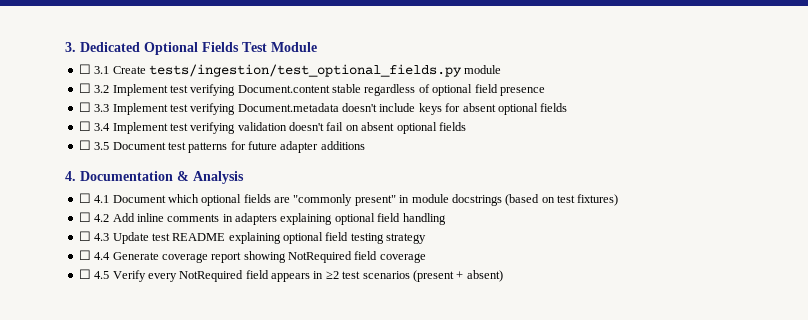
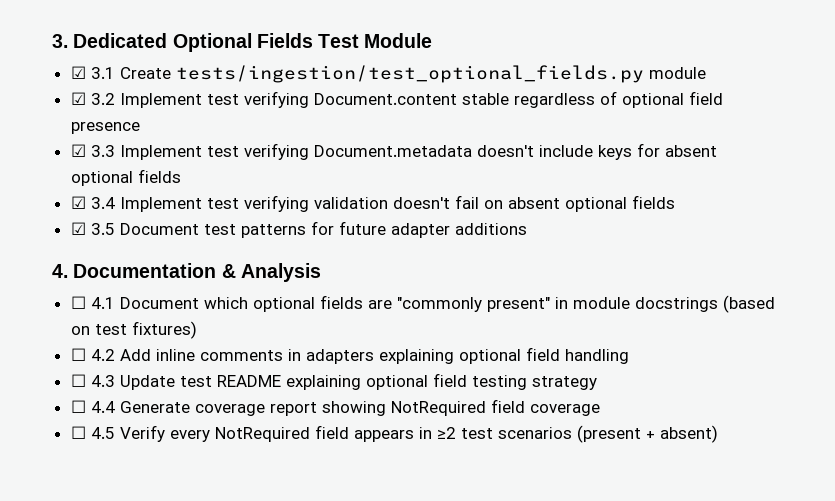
[78,64,91,74] ☐ -> [70,66,86,79] ☑
[78,83,91,93] ☐ -> [70,92,86,105] ☑
[78,102,91,112] ☐ -> [70,144,86,157] ☑
[78,121,91,131] ☐ -> [70,196,86,209] ☑
[78,140,91,150] ☐ -> [70,222,86,235] ☑

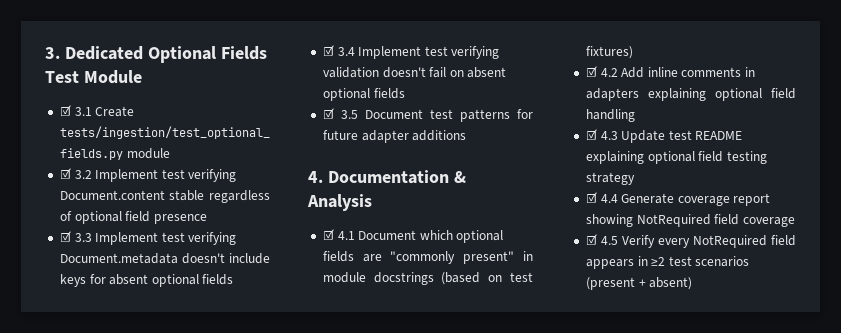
[70,296,86,309] ☐ -> [322,229,334,240] ☑
[70,348,86,361] ☐ -> [585,66,597,77] ☑
[70,374,86,387] ☐ -> [585,129,597,140] ☑
[70,400,86,413] ☐ -> [585,192,597,203] ☑
[70,426,86,439] ☐ -> [585,234,597,245] ☑

